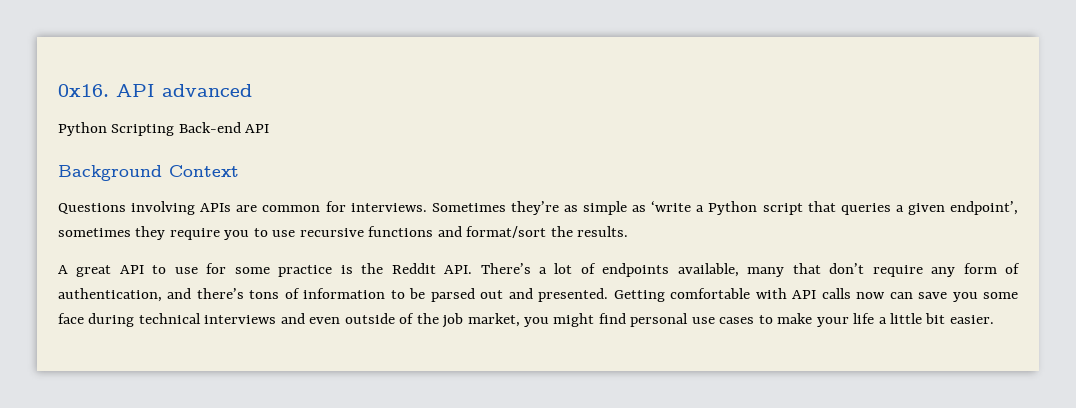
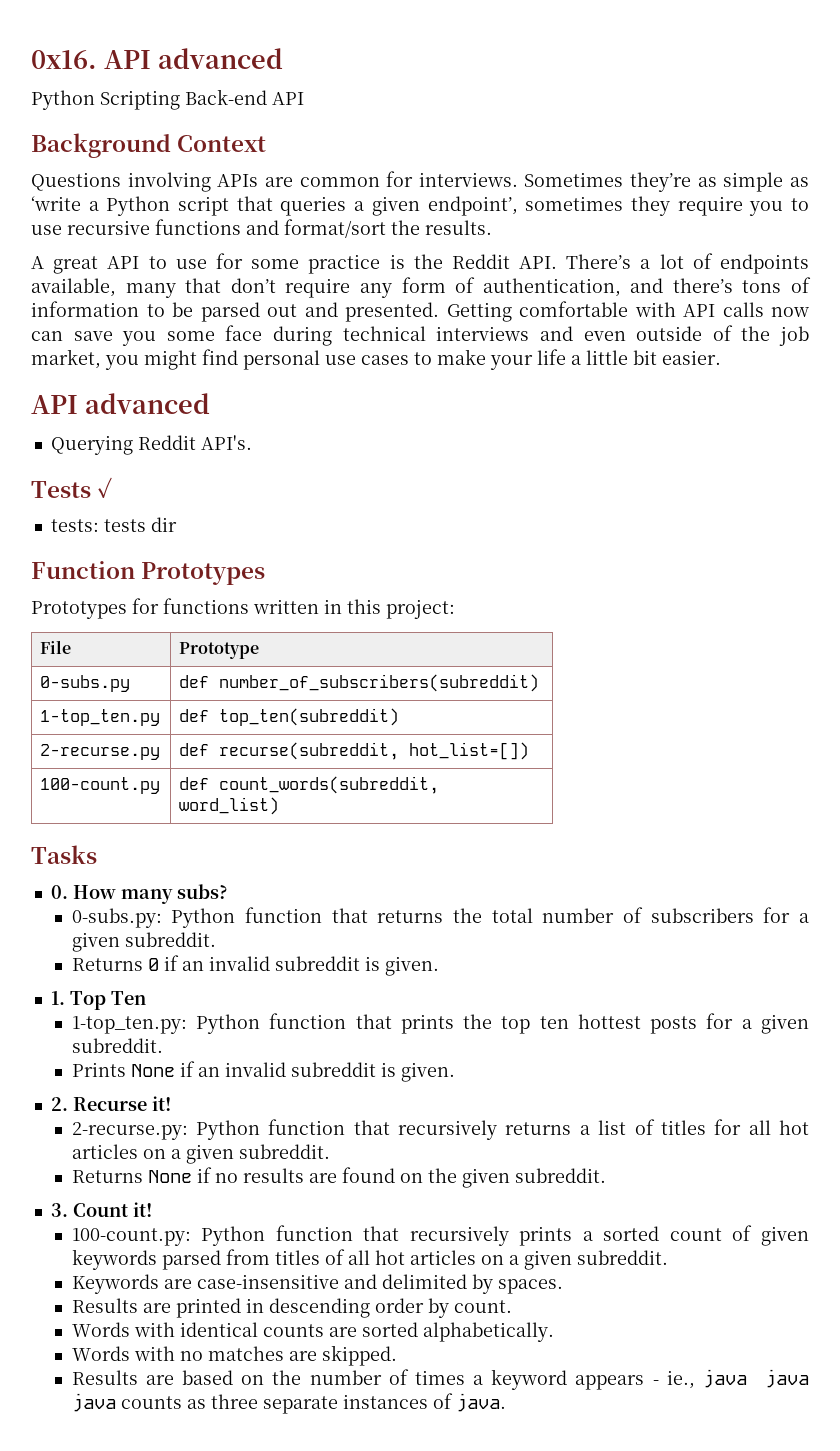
(994, 319) none -> [31,393,210,414] [50,435,252,455] [31,477,114,498] [50,517,177,532] [31,561,266,585] [31,598,455,619] [40,640,72,654] [179,642,260,659] [40,675,131,692] [179,674,540,692] [40,709,161,726] [179,708,400,726] [40,744,161,760] [179,742,530,760] [40,777,161,794] [179,776,440,794] [179,797,280,815] [31,845,97,864] [50,884,228,904] [71,907,809,928] [71,932,216,952] [71,955,439,976] [50,991,146,1010] [71,1013,810,1034] [71,1038,163,1053] [71,1061,455,1082] [50,1096,171,1111] [71,1119,809,1140] [71,1144,330,1164] [71,1167,606,1188] [50,1202,152,1217] [71,1225,809,1246] [71,1249,668,1270] [71,1274,563,1294] [71,1298,512,1318] [71,1322,554,1342] [71,1345,397,1366] [71,1369,810,1390] [71,1393,506,1414] // API advanced // Querying Reddit API's. // Tests ✓ // tests: tests dir // Function Prototypes // Prototypes for functions written in this project: // File | Prototype // 0-subs.py | def number_of_subscribers(subreddit) // 1-top_ten.py | def top_ten(subreddit) // 2-recurse.py | def recurse(subreddit, hot_list=[]) // 100-count.py | def count_words(subreddit, word_list) // Tasks // 0. How many subs? // 0-subs.py: Python function that returns the total number of subscribers for a given subreddit. // Returns 0 if an invalid subreddit is given. // 1. Top Ten // 1-top_ten.py: Python function that prints the top ten hottest posts for a given subreddit. // Prints None if an invalid subreddit is given. // 2. Recurse it! // 2-recurse.py: Python function that recursively returns a list of titles for all hot articles on a given subreddit. // Returns None if no results are found on the given subreddit. // 3. Count it! // 100-count.py: Python function that recursively prints a sorted count of given keywords parsed from titles of all hot articles on a given subreddit. // Keywords are case-insensitive and delimited by spaces. // Results are printed in descending order by count. // Words with identical counts are sorted alphabetically. // Words with no matches are skipped. // Results are based on the number of times a keyword appears - ie., java java java counts as three separate instances of java.

